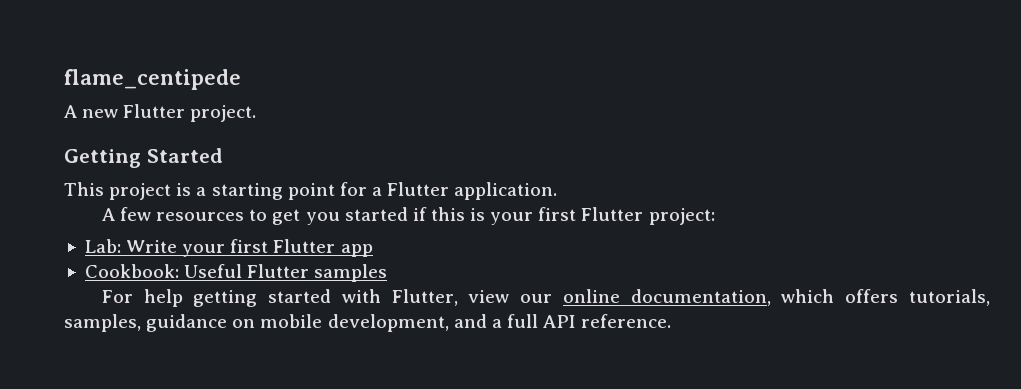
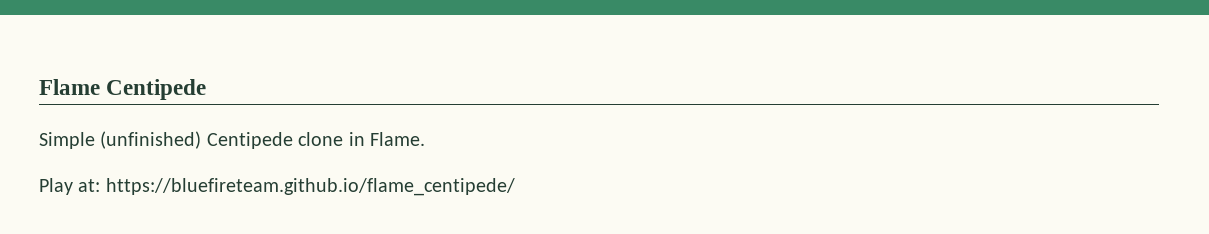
[64,69,241,90] [64,104,257,122] [64,148,223,168] [64,182,558,200] [101,207,715,225] [84,239,373,257] [84,264,388,282] [101,289,991,307] [64,314,672,332] flame_centipede // A new Flutter project. // Getting Started // This project is a starting point for a Flutter application. // A few resources to get you started if this is your first Flutter project: // Lab: Write your first Flutter app // Cookbook: Useful Flutter samples // For help getting started with Flutter, view our online documentation, which offers tutorials, samples, guidance on mobile development, and a full API reference. -> [39,79,207,100] [39,131,425,149] [39,178,515,196] Flame Centipede // Simple (unfinished) Centipede clone in Flame. // Play at: https://bluefireteam.github.io/flame_centipede/

